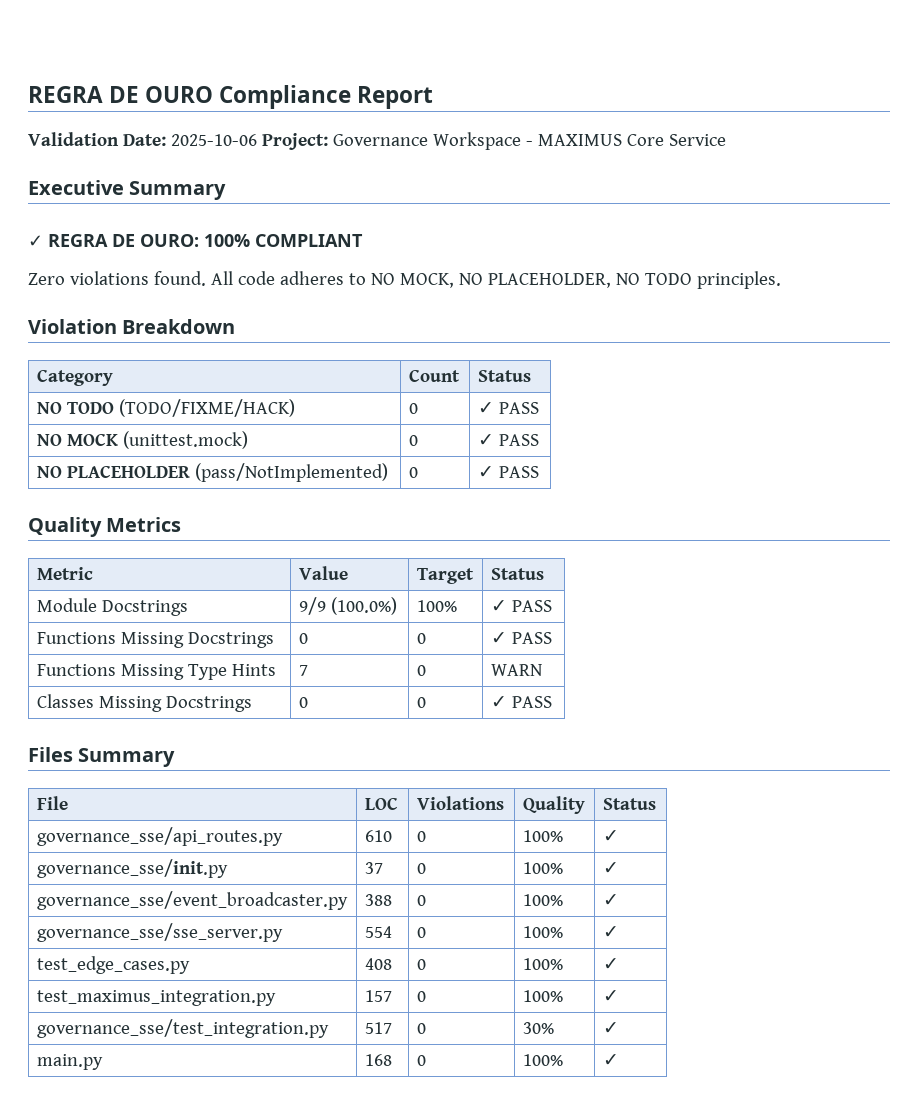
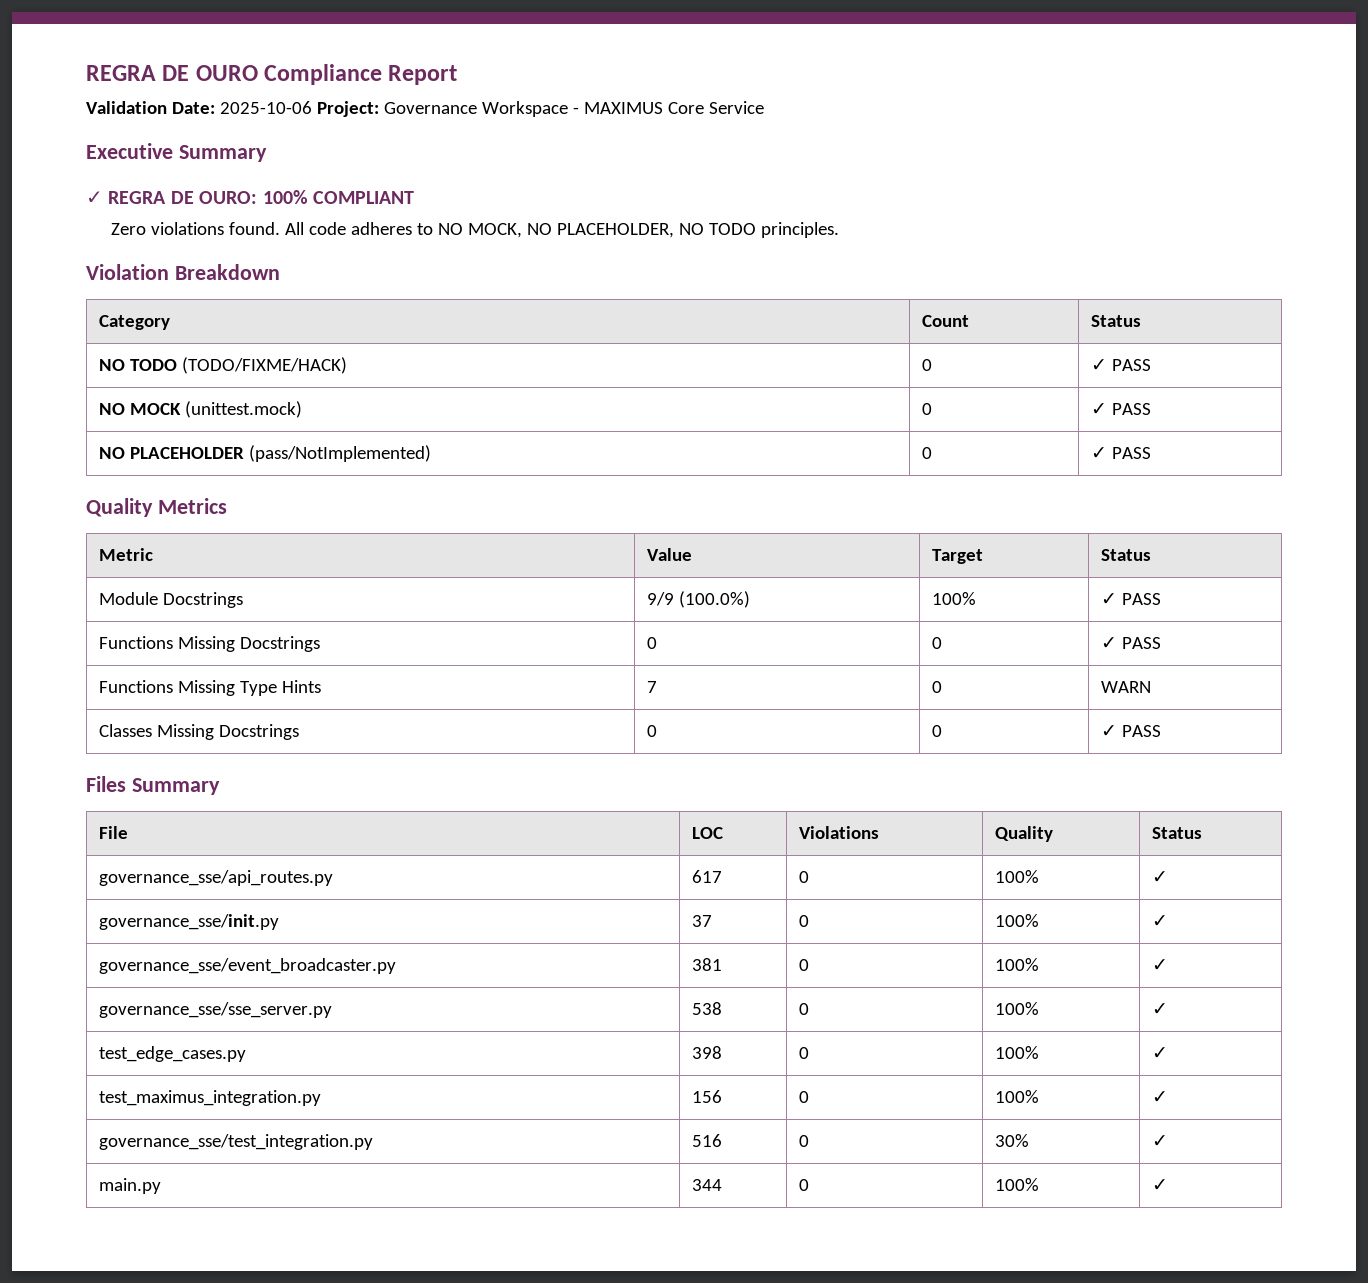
[364,830,392,842] 610 -> [692,870,723,883] 617
[364,894,392,906] 388 -> [692,958,723,971] 381
[364,926,392,938] 554 -> [692,1002,723,1015] 538
[364,958,392,970] 408 -> [692,1046,723,1059] 398
[364,990,392,1002] 157 -> [692,1090,723,1103] 156
[364,1022,392,1034] 517 -> [692,1134,723,1147] 516
[364,1054,392,1066] 168 -> [692,1179,723,1191] 344

